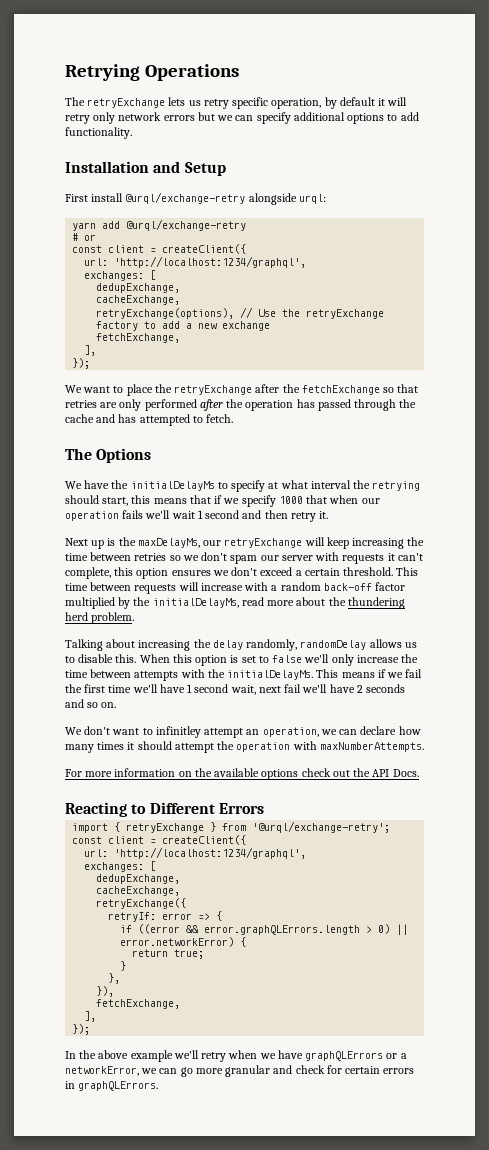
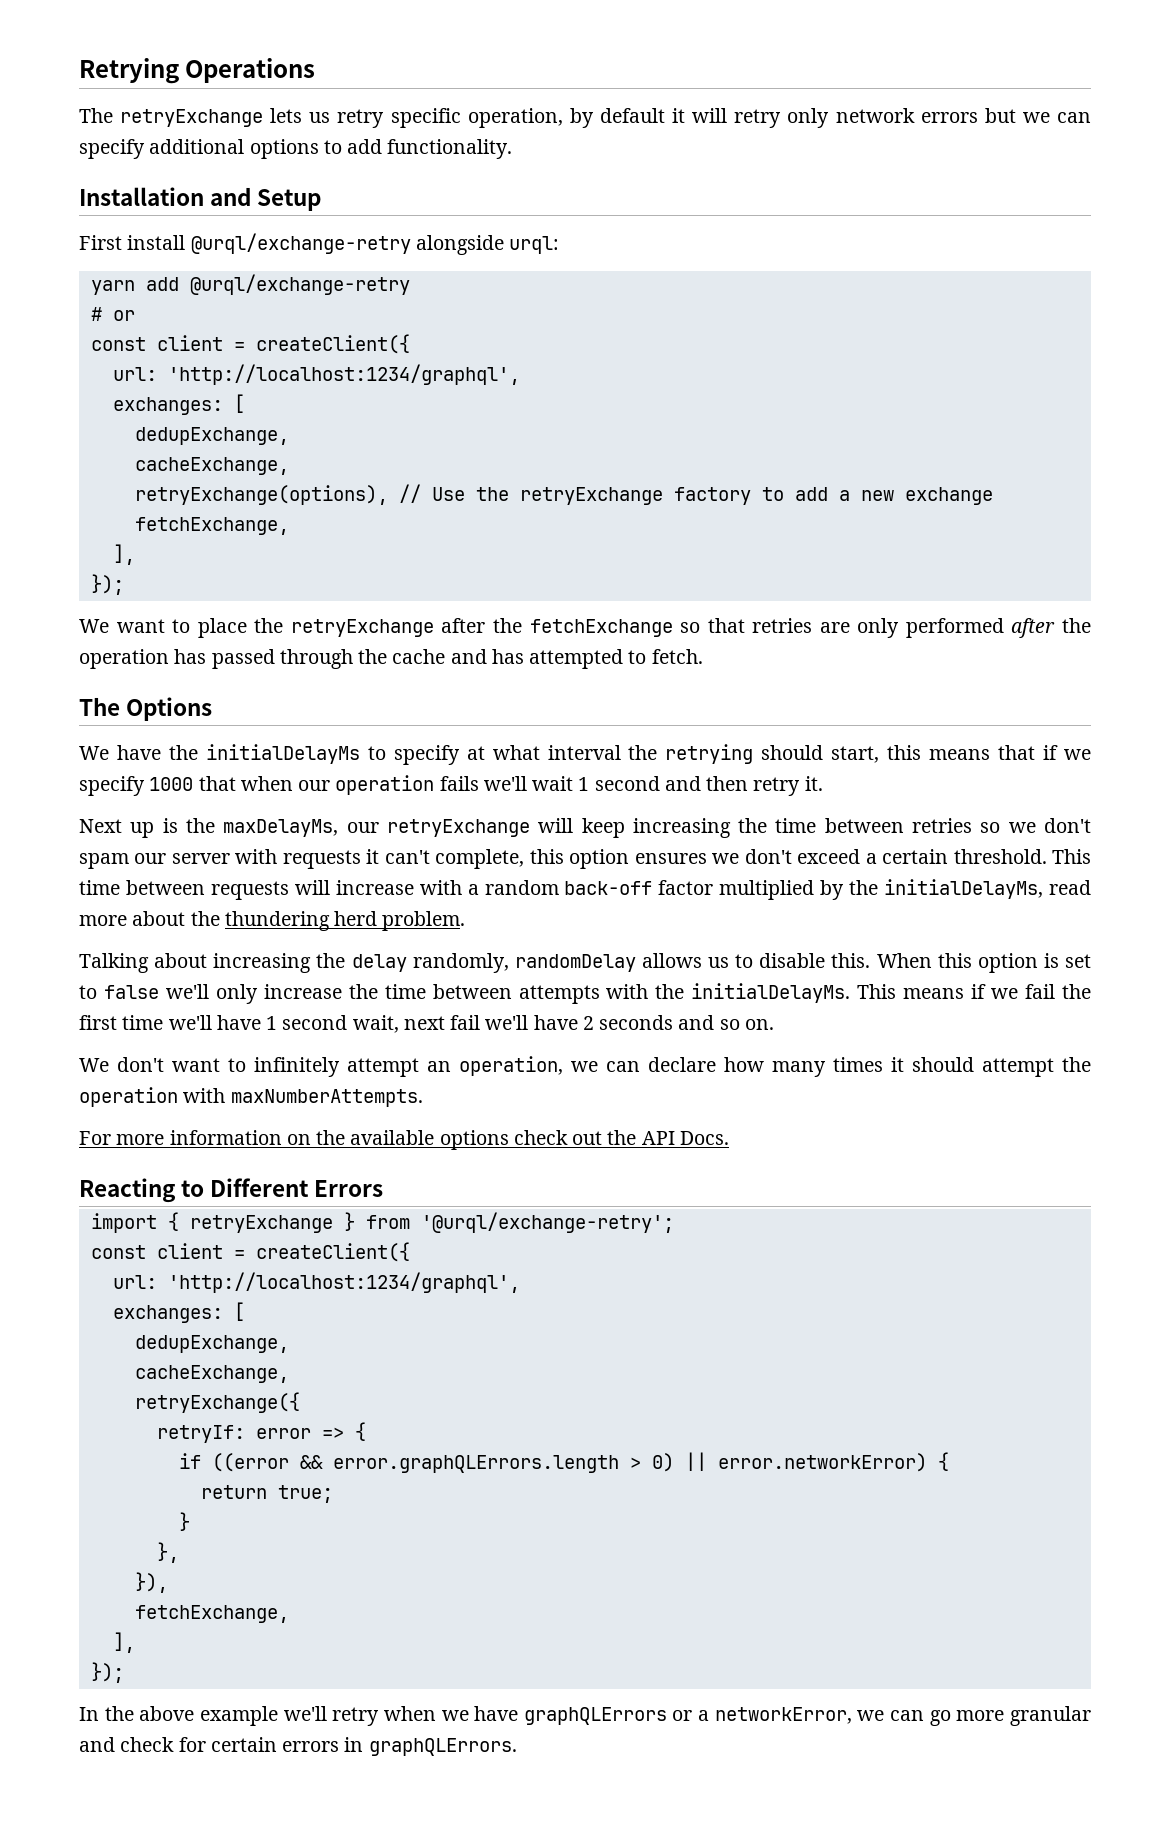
[155,726,201,738] infinitley -> [254,1057,340,1077] infinitely

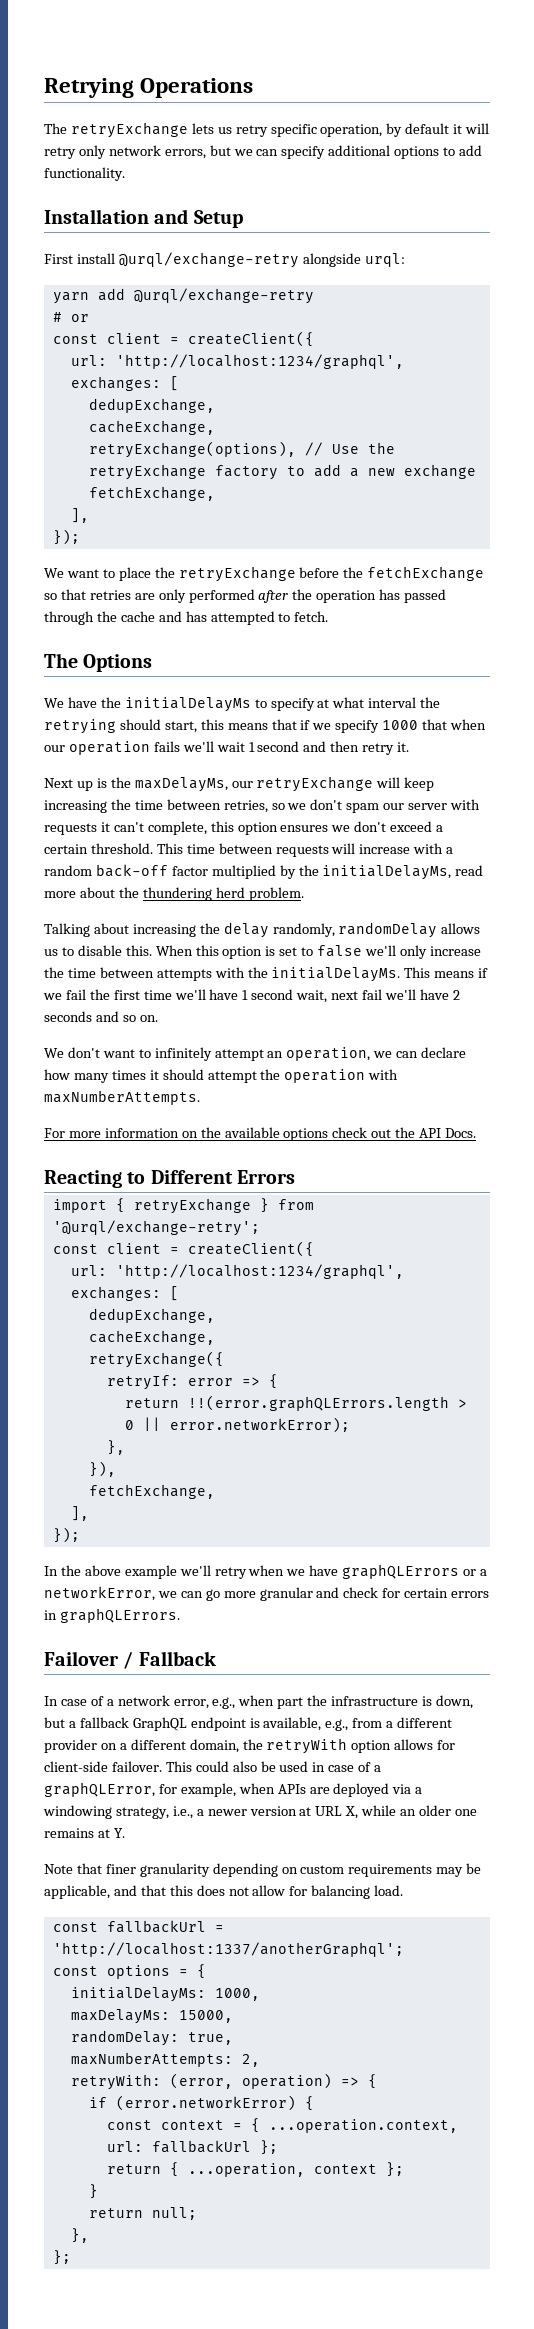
[920,112,978,123] errors -> [164,149,206,159] errors,
[441,618,486,633] after -> [299,567,340,578] before
[912,818,973,833] retries -> [223,800,268,813] retries,
[178,1452,949,1473] [200,1485,333,1503] [178,1512,190,1531] if ((error && error.graphQLErrors.length > 0) || error.networkError) { // return true; // } -> [124,1395,467,1411] [124,1417,350,1433] return !!(error.graphQLErrors.length > 0 || error.networkError);
(517, 1747) none -> [44,1651,216,1669] [44,1695,473,1709] [44,1717,453,1731] [44,1738,456,1754] [44,1761,382,1772] [44,1782,423,1797] [43,1805,477,1819] [44,1828,125,1838] [44,1863,482,1877] [44,1885,404,1899] [52,1920,224,1933] [52,1942,404,1957] [52,1964,206,1979] [70,1987,260,2002] [70,2009,233,2024] [70,2030,233,2046] [70,2052,260,2067] [70,2073,377,2090] [88,2095,314,2111] [106,2118,458,2133] [106,2140,278,2155] [106,2162,404,2177] [88,2184,98,2199] [88,2207,197,2220] [70,2228,89,2243] [52,2250,71,2265] // Failover / Fallback // In case of a network error, e.g., when part the infrastructure is down, but a fallback GraphQL endpoint is available, e.g., from a different provider on a different domain, the retryWith option allows for client-side failover. This could also be used in case of a graphQLError, for example, when APIs are deployed via a windowing strategy, i.e., a newer version at URL X, while an older one remains at Y. // Note that finer granularity depending on custom requirements may be applicable, and that this does not allow for balancing load. // const fallbackUrl = 'http://localhost:1337/anotherGraphql'; // const options = { // initialDelayMs: 1000, // maxDelayMs: 15000, // randomDelay: true, // maxNumberAttempts: 2, // retryWith: (error, operation) => { // if (error.networkError) { // const context = { ...operation.context, url: fallbackUrl }; // return { ...operation, context }; // } // return null; // }, // };

